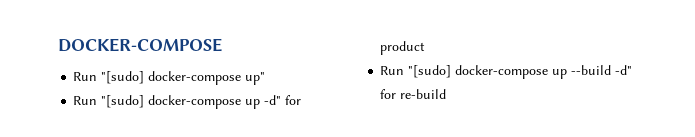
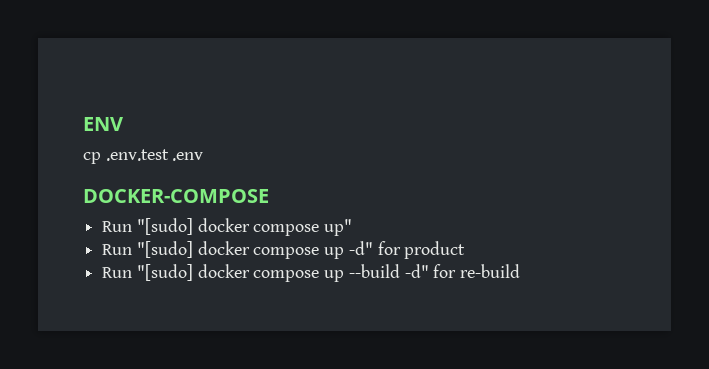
(58, 45) none -> [83,117,123,131] [83,149,204,164] ENV // cp .env.test .env //
[148,71,242,85] docker-compose -> [197,218,320,236] docker compose
[148,95,242,109] docker-compose -> [197,241,320,259] docker compose
[455,65,549,79] docker-compose -> [197,264,320,282] docker compose

